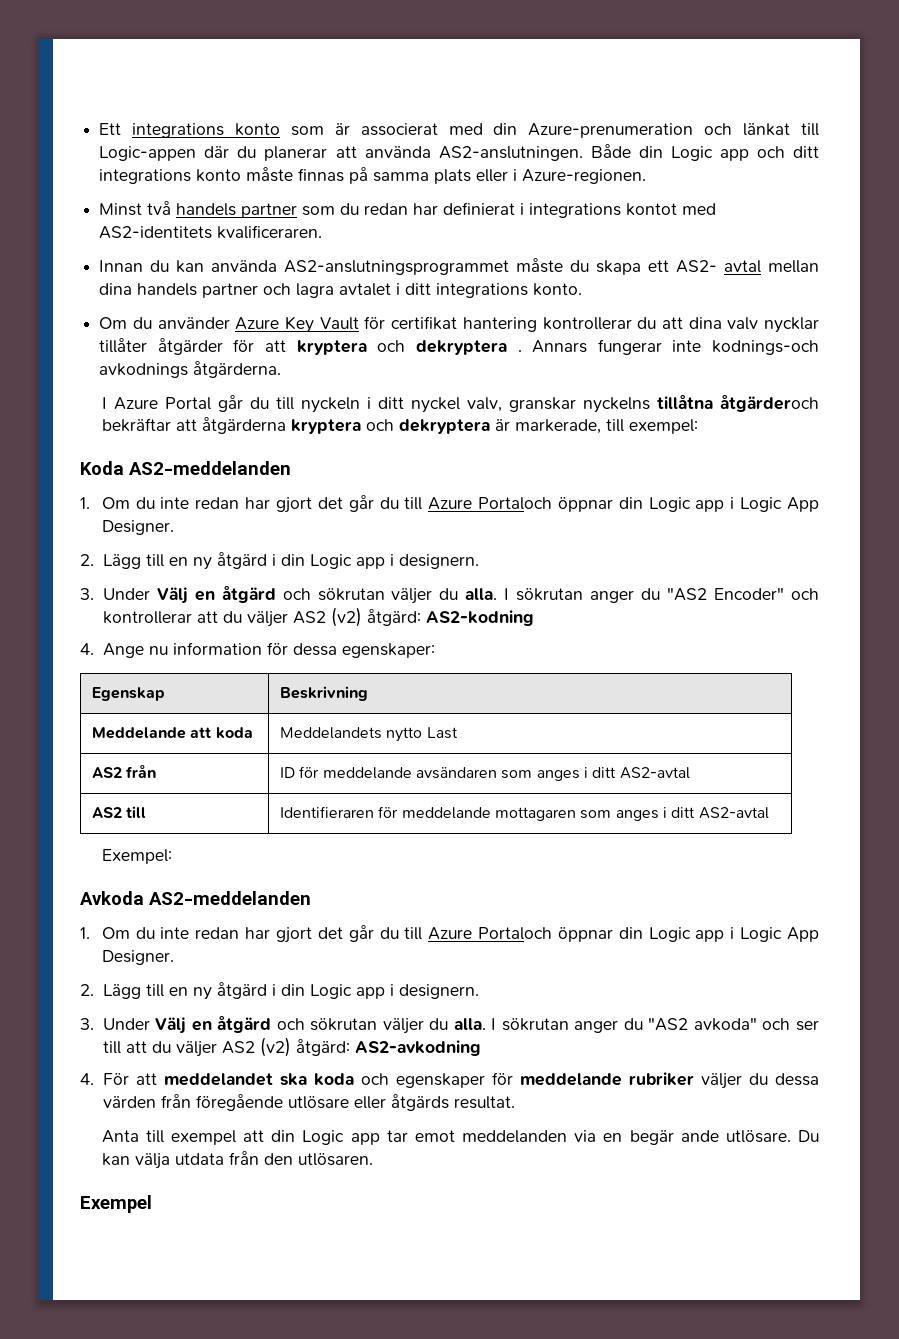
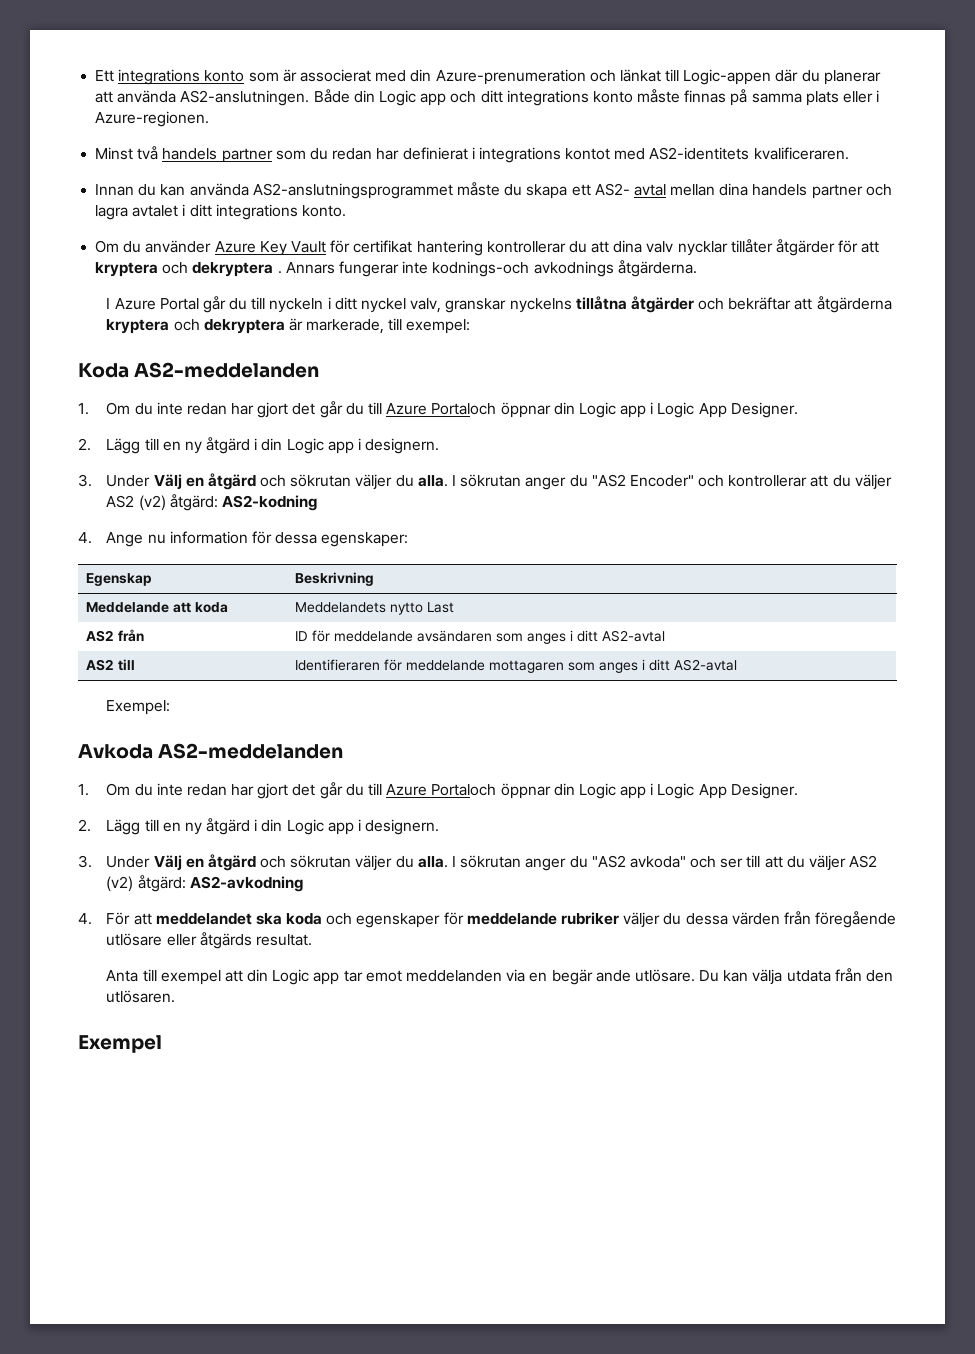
[720,394,819,412] åtgärderoch -> [630,296,725,313] åtgärder och

